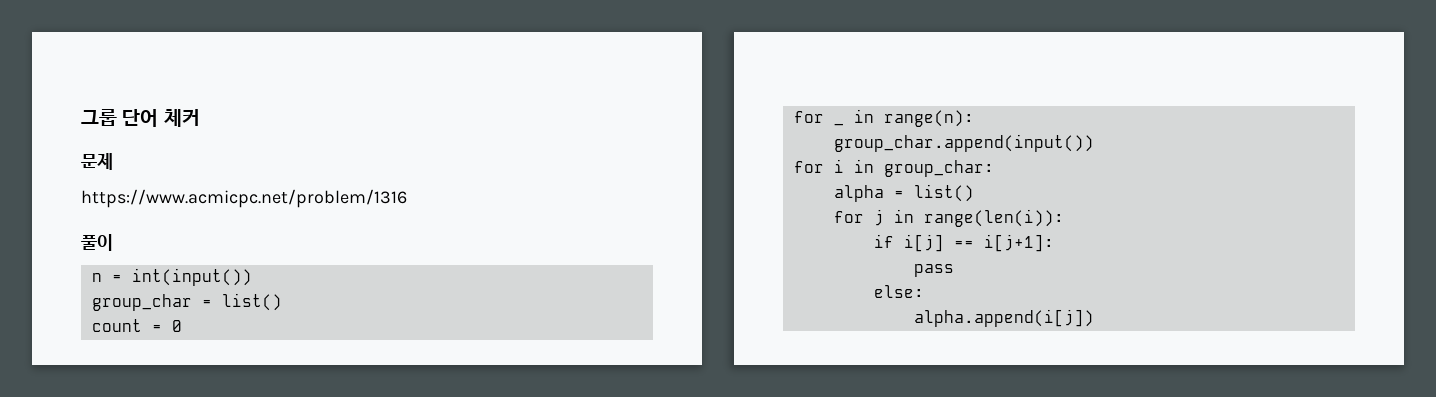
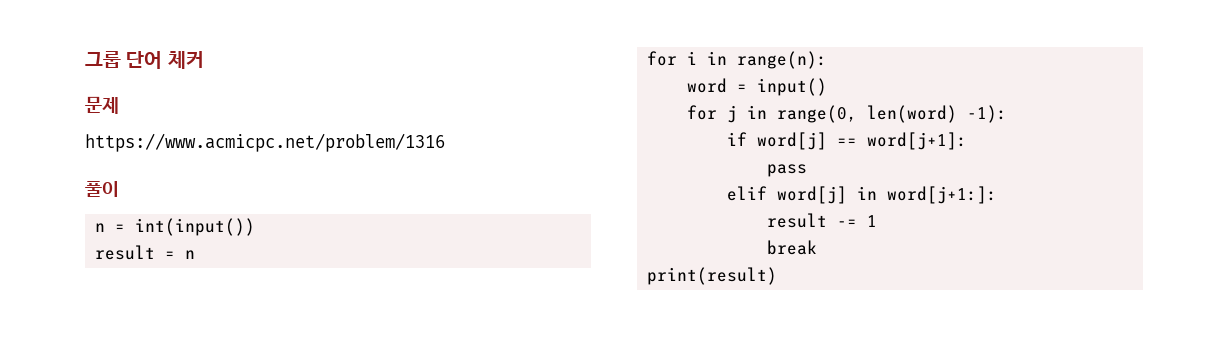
[91,293,282,311] [91,319,182,332] [793,111,824,123] [833,123,844,126] [853,109,974,127] [833,134,1094,152] group_char = list() // count = 0 // for _ in range(n): // group_char.append(input()) -> [95,245,196,260] result = n
[883,160,994,177] [833,184,974,202] group_char: // alpha = list() -> [737,51,828,69] [687,78,828,96] range(n): // word = input()
[923,209,1064,227] [873,234,1054,252] [913,264,954,277] [873,285,924,298] [913,309,1094,327] range(len(i)): // if i[j] == i[j+1]: // pass // else: // alpha.append(i[j]) -> [777,105,1008,123] [727,132,968,150] [767,164,808,177] [727,186,998,204] [767,213,878,228] [767,240,818,255] [647,267,778,285] range(0, len(word) -1): // if word[j] == word[j+1]: // pass // elif word[j] in word[j+1:]: // result -= 1 // break // print(result)

